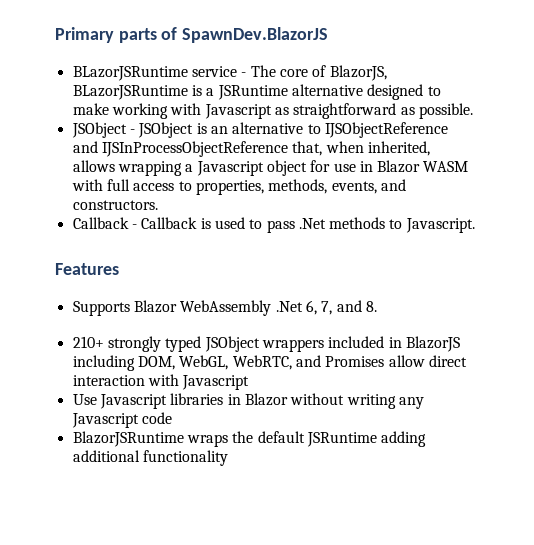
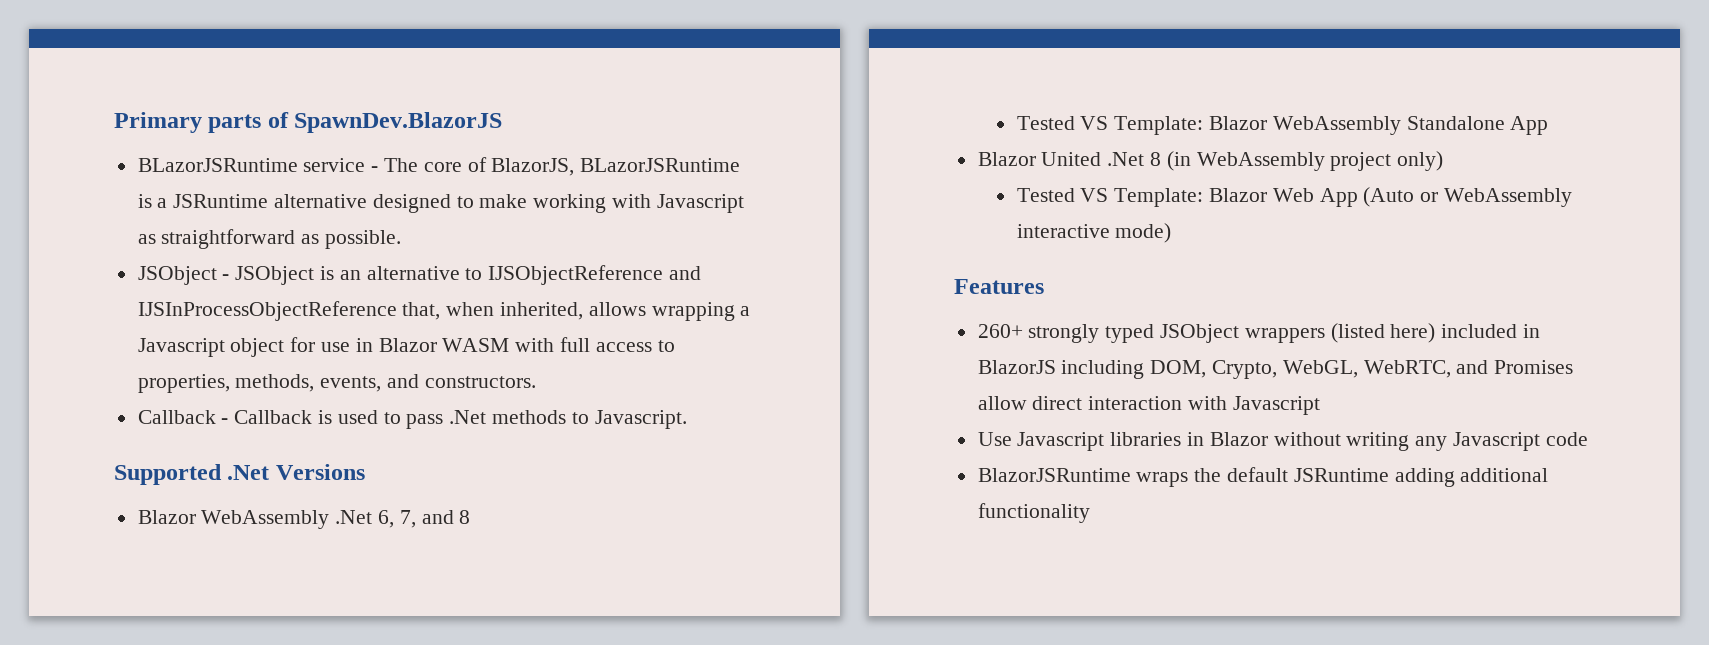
[55,263,119,275] [72,301,130,316] Features // Supports -> [114,464,365,485] Supported .Net Versions //
[365,301,377,312] [72,336,104,348] 8. // 210+ -> [459,510,471,524] [1016,116,1549,135] [977,151,1444,171] [1016,187,1572,207] [1016,223,1172,243] [954,279,1044,294] [977,324,1023,338] 8 // Tested VS Template: Blazor WebAssembly Standalone App // Blazor United .Net 8 (in WebAssembly project only) // Tested VS Template: Blazor Web App (Auto or WebAssembly interactive mode) // Features // 260+
(324, 345) none -> [1330,323,1436,343] (listed here)
(175, 363) none -> [1212,360,1278,379] Crypto,

